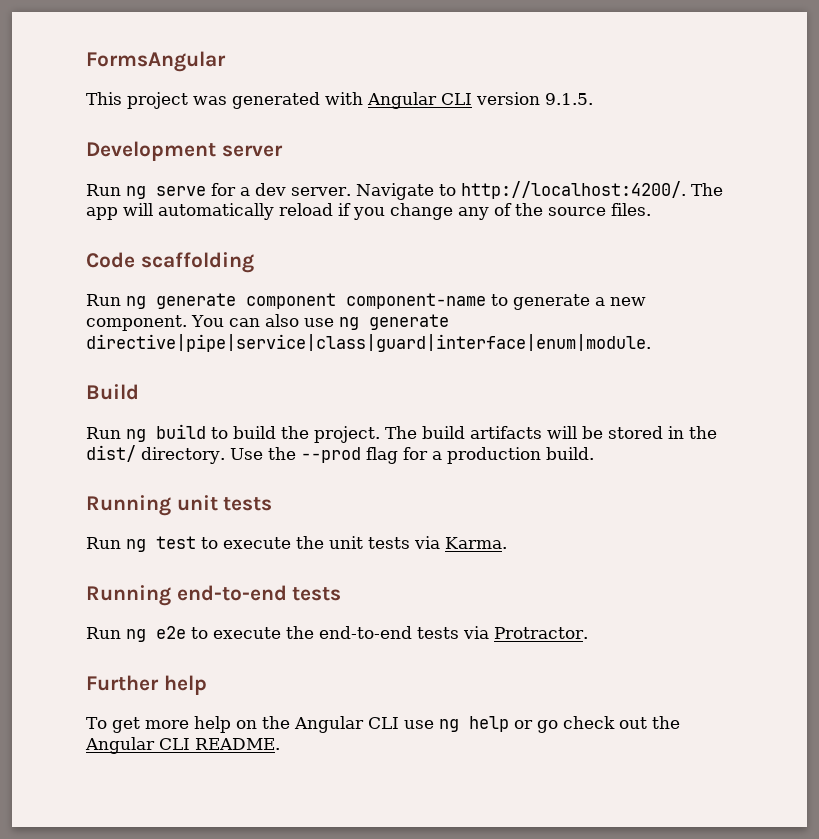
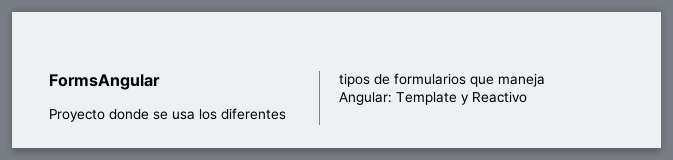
[86,92,593,109] [86,141,283,161] [86,181,723,200] [86,203,651,220] [86,252,254,273] [86,293,646,310] [86,314,449,331] [86,334,651,352] [86,384,139,400] [86,424,717,443] [86,445,594,464] [86,495,273,516] [86,536,507,552] [86,585,342,606] [86,626,588,642] [86,675,207,695] [86,716,680,733] [85,737,280,754] This project was generated with Angular CLI version 9.1.5. // Development server // Run ng serve for a dev server. Navigate to http://localhost:4200/. The app will automatically reload if you change any of the source files. // Code scaffolding // Run ng generate component component-name to generate a new component. You can also use ng generate directive|pipe|service|class|guard|interface|enum|module. // Build // Run ng build to build the project. The build artifacts will be stored in the dist/ directory. Use the --prod flag for a production build. // Running unit tests // Run ng test to execute the unit tests via Karma. // Running end-to-end tests // Run ng e2e to execute the end-to-end tests via Protractor. // Further help // To get more help on the Angular CLI use ng help or go check out the Angular CLI README. -> [49,108,286,122] [339,73,545,87] [339,91,527,105] Proyecto donde se usa los diferentes tipos de formularios que maneja Angular: Template y Reactivo

